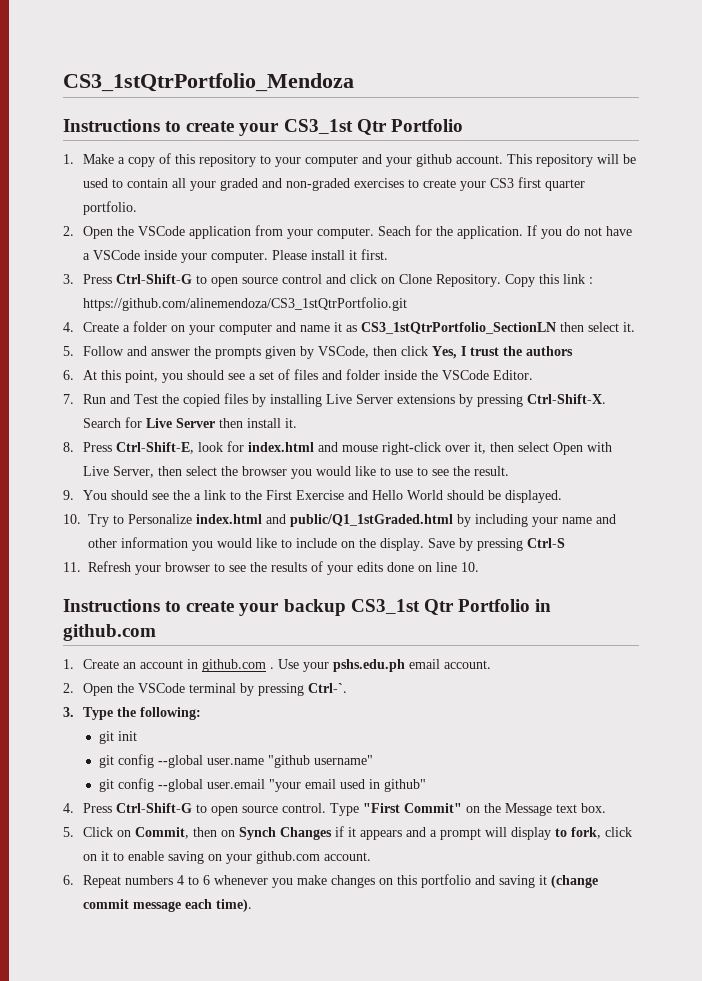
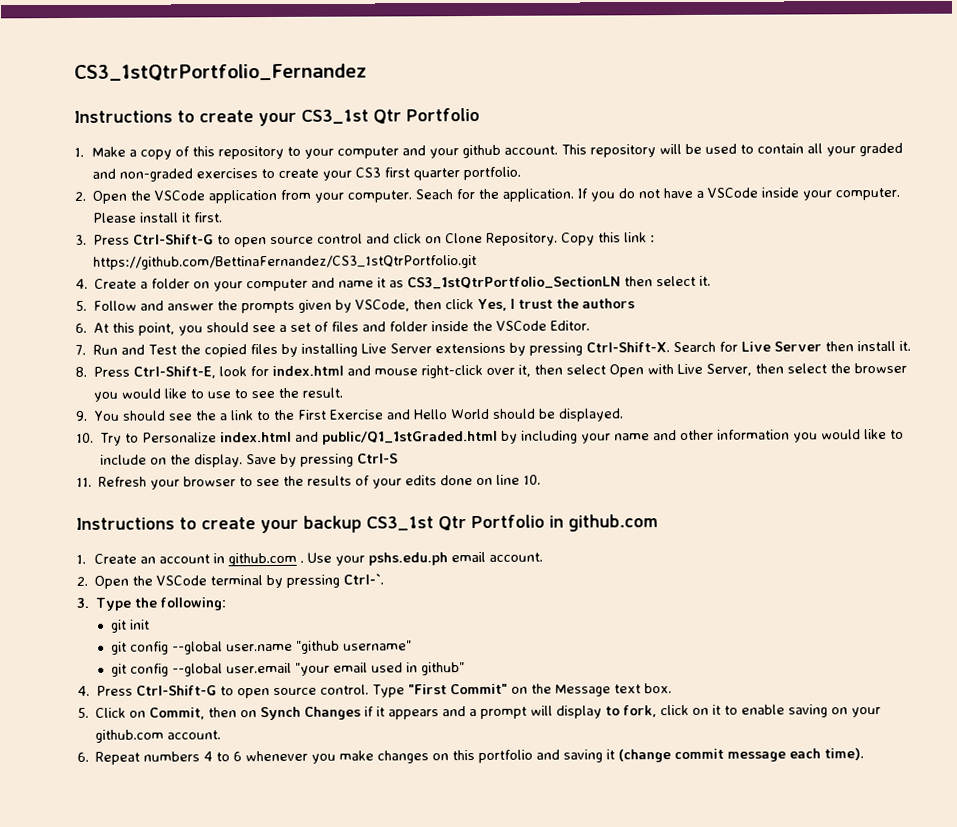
[63,73,354,92] CS3_1stQtrPortfolio_Mendoza -> [74,63,367,81] CS3_1stQtrPortfolio_Fernandez
[83,297,408,311] https://github.com/alinemendoza/CS3_1stQtrPortfolio.git -> [93,255,478,270] https://github.com/BettinaFernandez/CS3_1stQtrPortfolio.git

